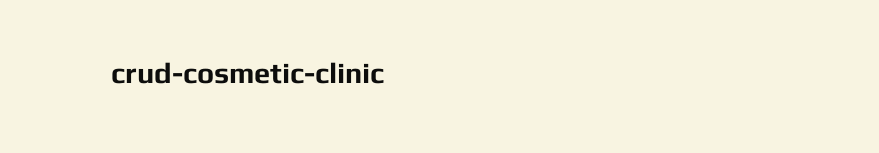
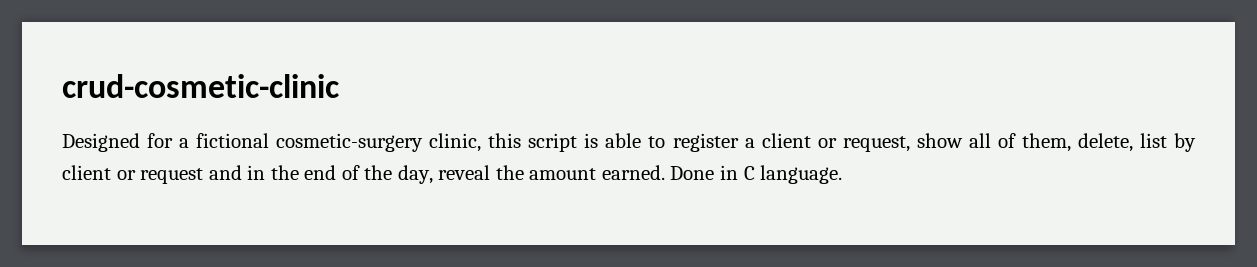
(384, 73) none -> [62,133,1196,152] [62,165,843,184] // Designed for a fictional cosmetic-surgery clinic, this script is able to register a client or request, show all of them, delete, list by client or request and in the end of the day, reveal the amount earned. Done in C language.

